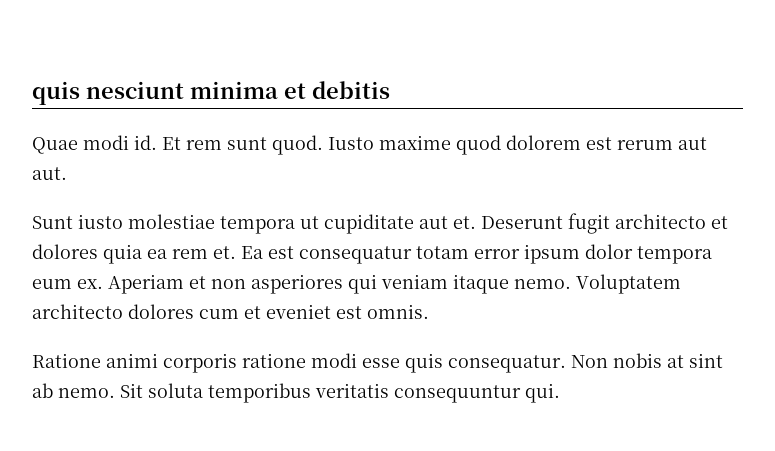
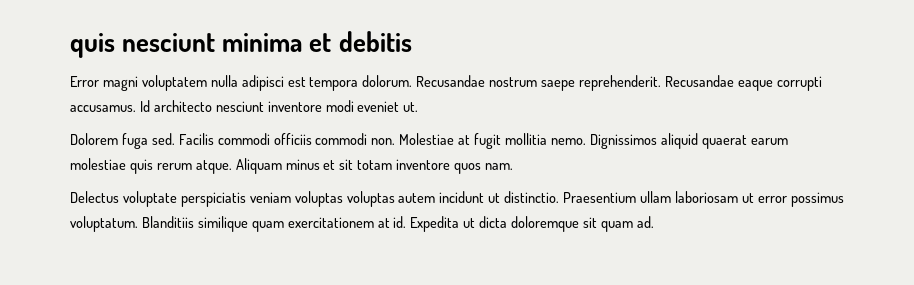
[32,135,707,155] [32,167,67,180] [32,213,728,234] [32,244,712,264] [32,274,681,294] [32,304,429,319] [32,353,723,373] [32,383,560,403] Quae modi id. Et rem sunt quod. Iusto maxime quod dolorem est rerum aut aut. // Sunt iusto molestiae tempora ut cupiditate aut et. Deserunt fugit architecto et dolores quia ea rem et. Ea est consequatur totam error ipsum dolor tempora eum ex. Aperiam et non asperiores qui veniam itaque nemo. Voluptatem architecto dolores cum et eveniet est omnis. // Ratione animi corporis ratione modi esse quis consequatur. Non nobis at sint ab nemo. Sit soluta temporibus veritatis consequuntur qui. -> [70,75,822,91] [70,100,419,112] [70,133,788,149] [70,158,514,174] [70,191,844,207] [70,216,654,232] Error magni voluptatem nulla adipisci est tempora dolorum. Recusandae nostrum saepe reprehenderit. Recusandae eaque corrupti accusamus. Id architecto nesciunt inventore modi eveniet ut. // Dolorem fuga sed. Facilis commodi officiis commodi non. Molestiae at fugit mollitia nemo. Dignissimos aliquid quaerat earum molestiae quis rerum atque. Aliquam minus et sit totam inventore quos nam. // Delectus voluptate perspiciatis veniam voluptas voluptas autem incidunt ut distinctio. Praesentium ullam laboriosam ut error possimus voluptatum. Blanditiis similique quam exercitationem at id. Expedita ut dicta doloremque sit quam ad.

